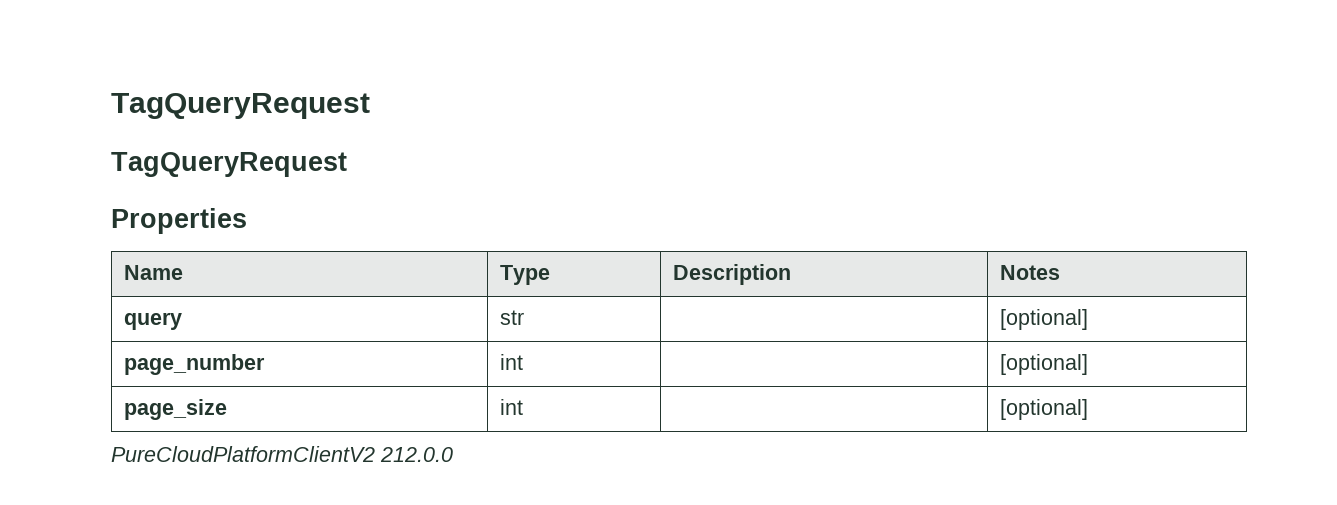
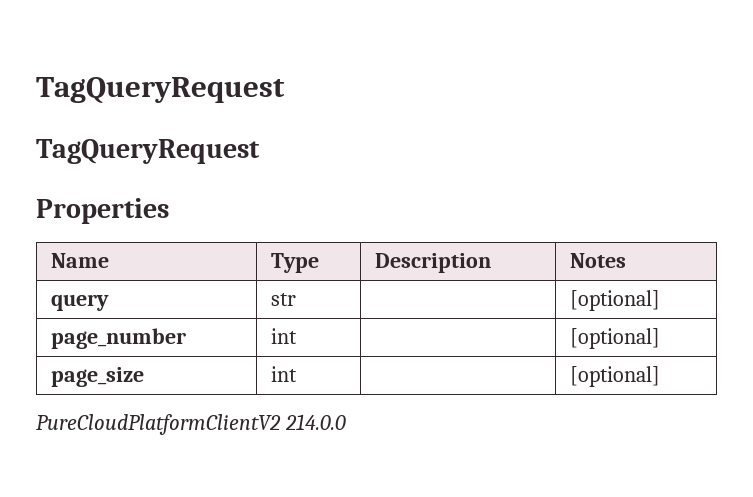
[380,447,453,462] 212.0.0 -> [284,414,346,430] 214.0.0

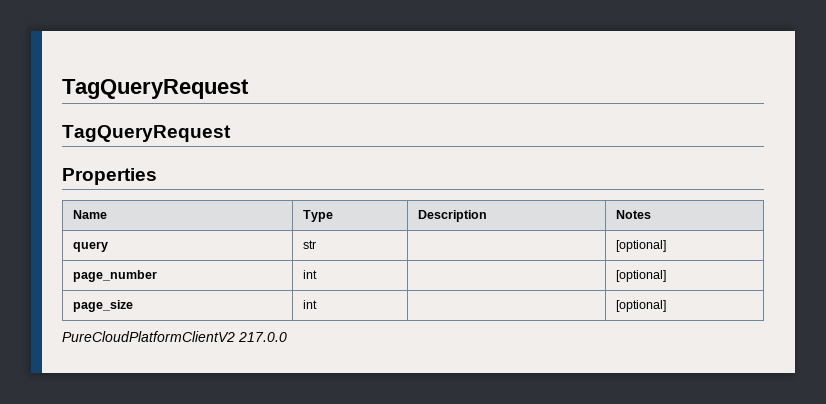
[284,414,346,430] 214.0.0 -> [238,332,287,342] 217.0.0

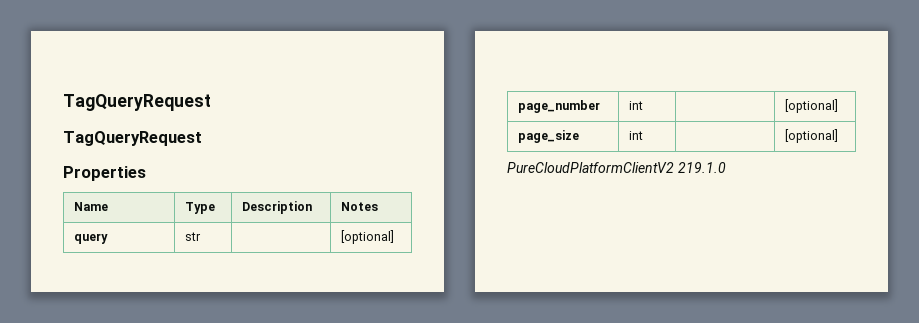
[238,332,287,342] 217.0.0 -> [677,162,726,173] 219.1.0

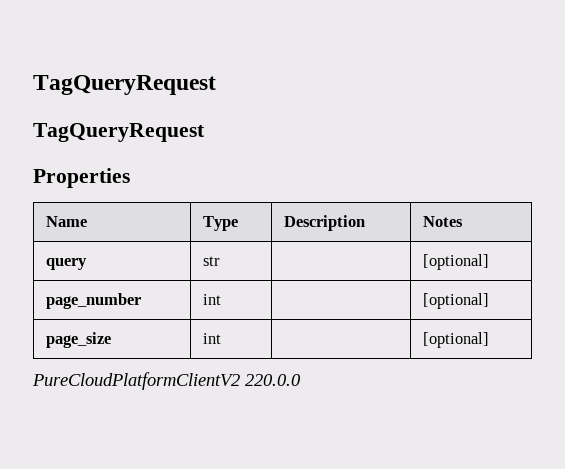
[677,162,726,173] 219.1.0 -> [245,374,301,386] 220.0.0

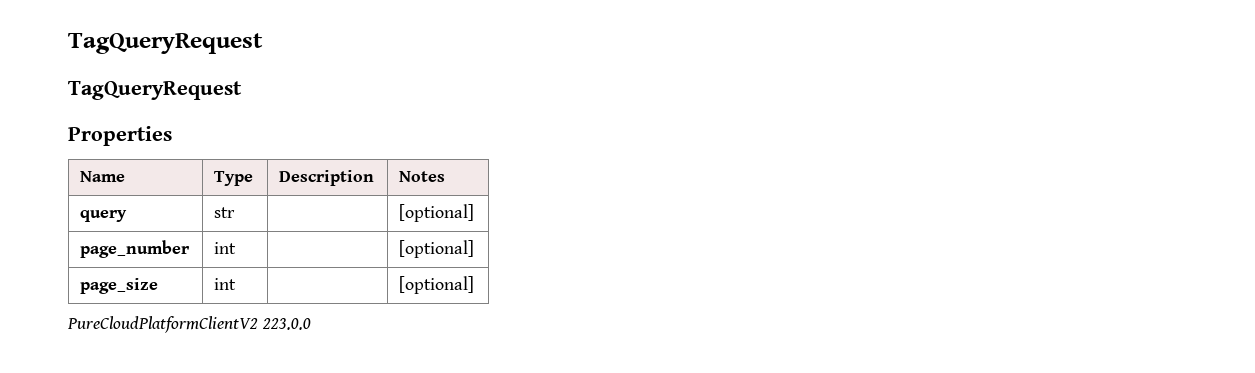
[245,374,301,386] 220.0.0 -> [261,318,311,330] 223.0.0

